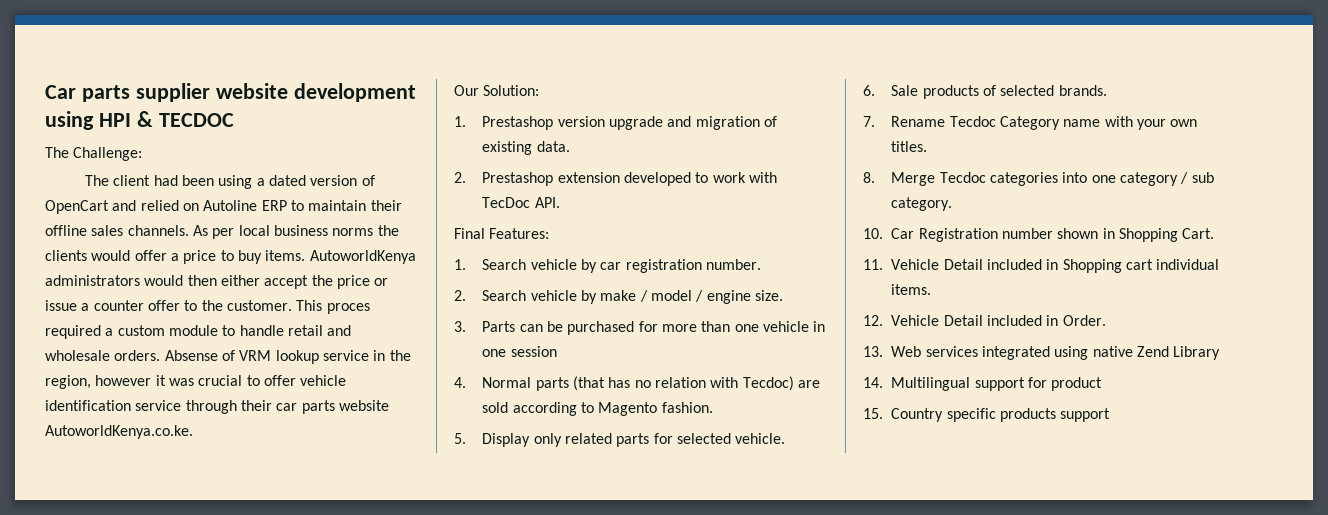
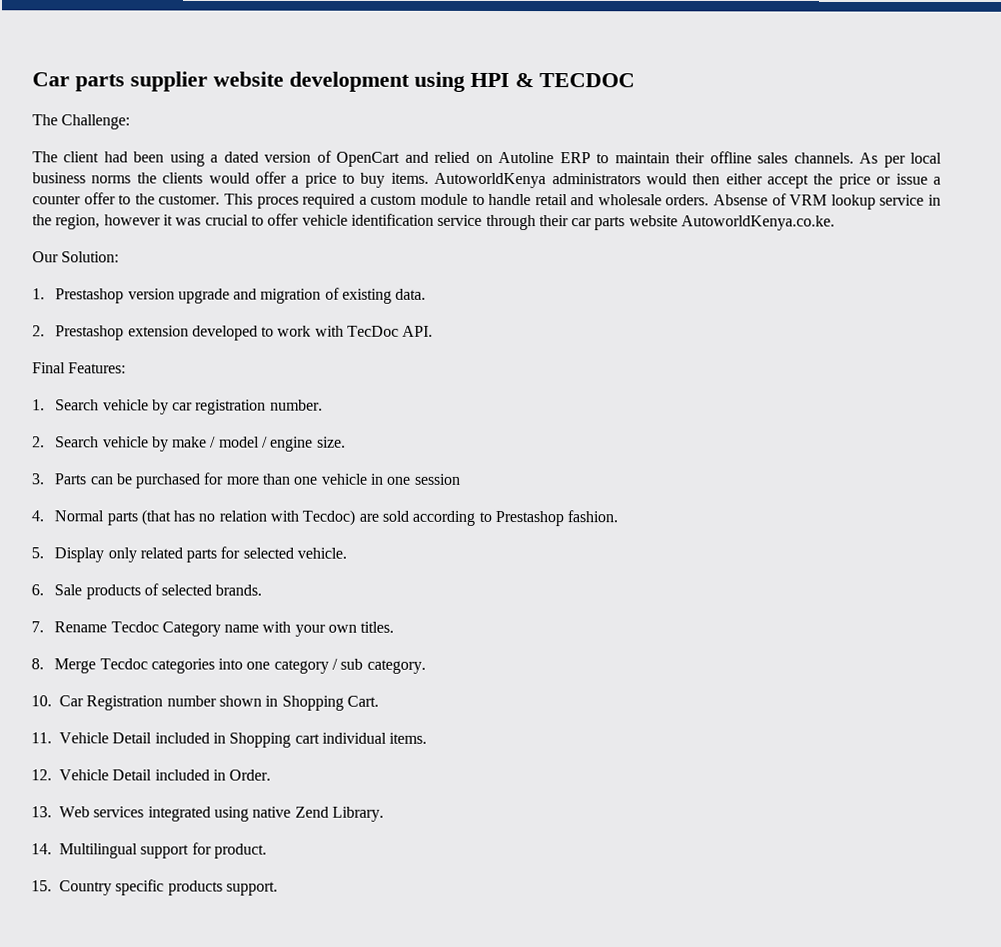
[598,402,658,416] Magento -> [495,510,565,527] Prestashop
[1173,346,1221,360] Library -> [331,806,384,822] Library.
[1051,377,1103,391] product -> [213,843,267,859] product.
[1060,408,1111,422] support -> [225,881,278,896] support.

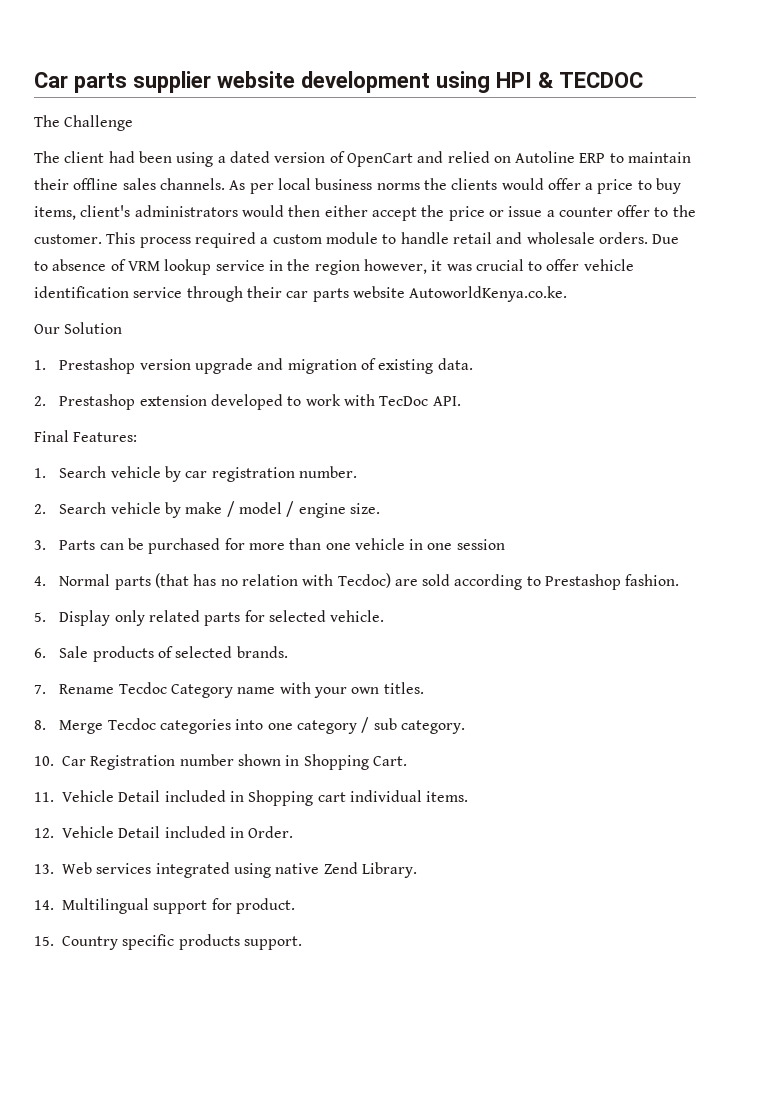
[61,114,131,130] Challenge: -> [64,115,134,131] Challenge
[390,172,547,189] items. AutoworldKenya -> [34,205,131,220] items, client's
[256,196,299,209] proces -> [139,237,191,248] process
[713,194,769,206] Absense -> [652,234,680,244] [34,259,107,271] Due to absence
[55,214,161,230] region, however -> [314,259,427,275] region however,
[61,251,120,263] Solution: -> [64,322,123,334] Solution

